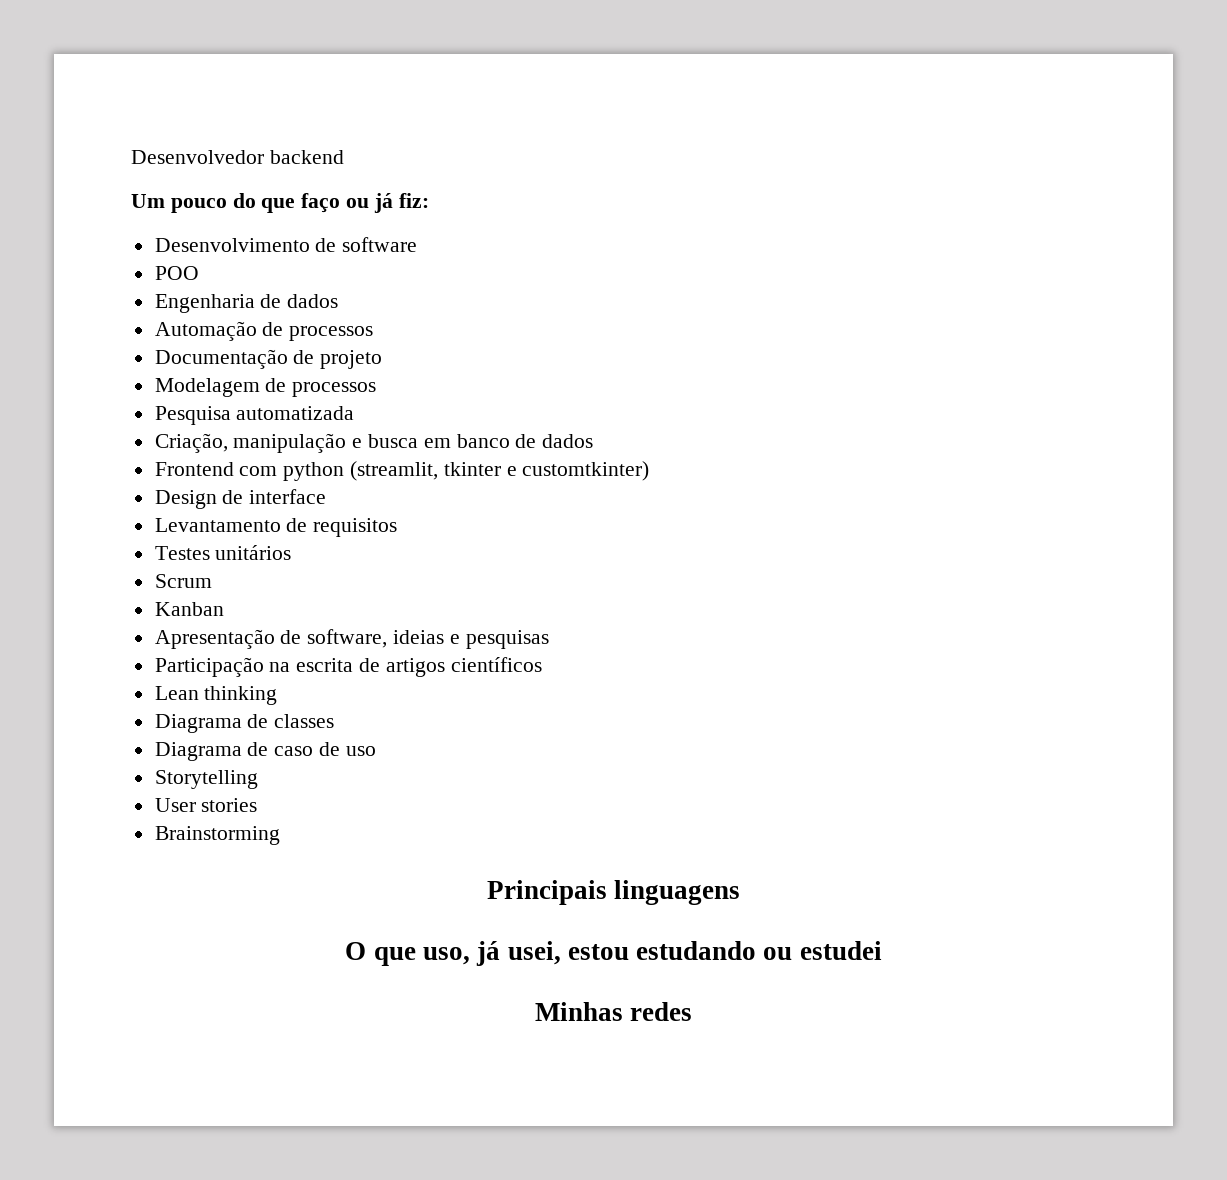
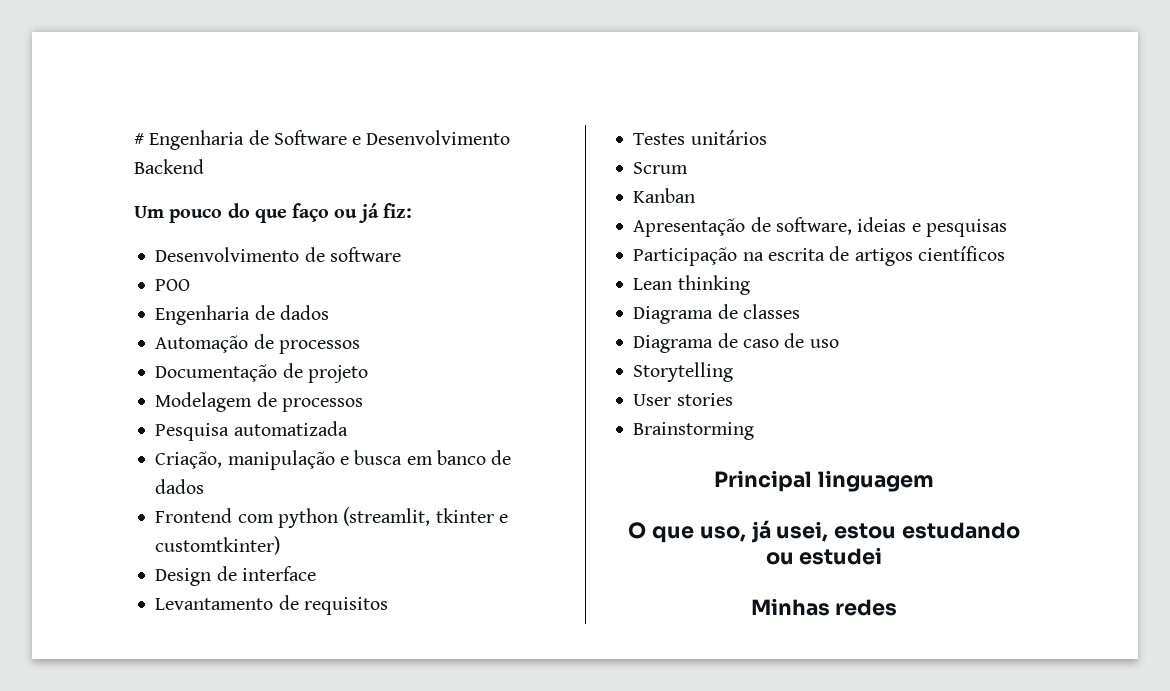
[131,150,344,164] Desenvolvedor backend -> [134,130,511,150] [134,159,204,174] # Engenharia de Software e Desenvolvimento Backend
[486,880,741,905] Principais linguagens -> [714,470,934,492] Principal linguagem

